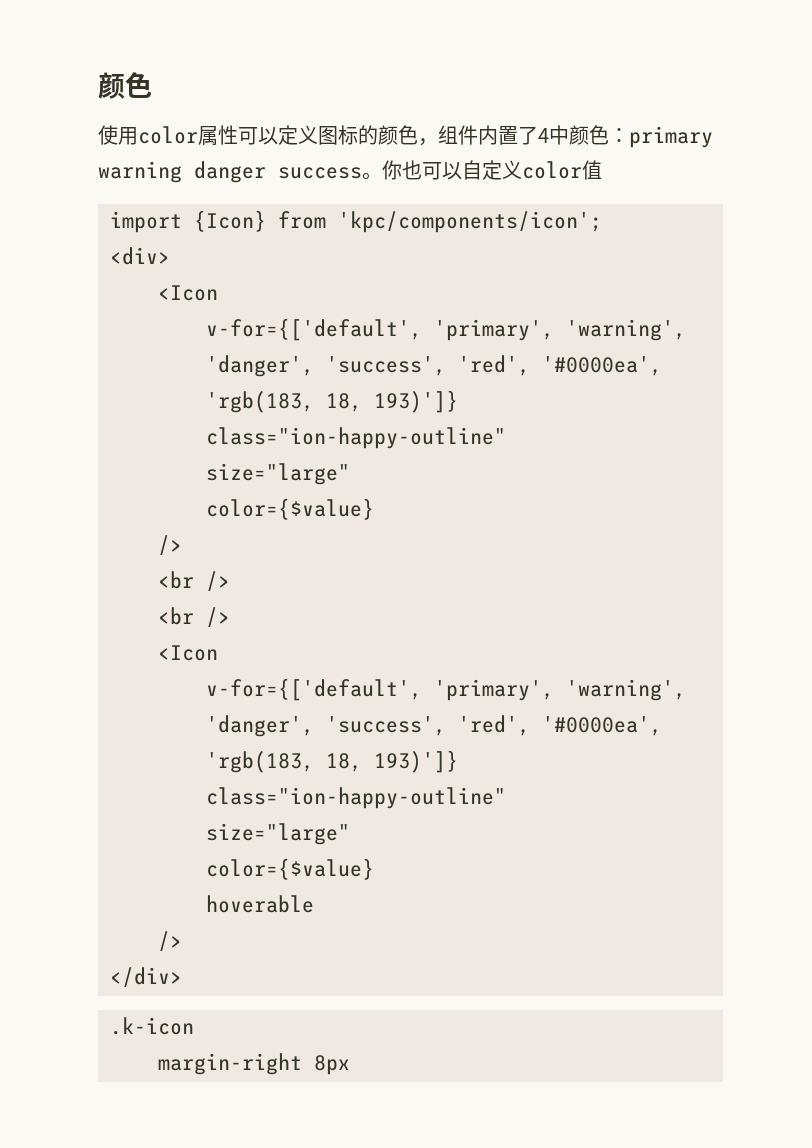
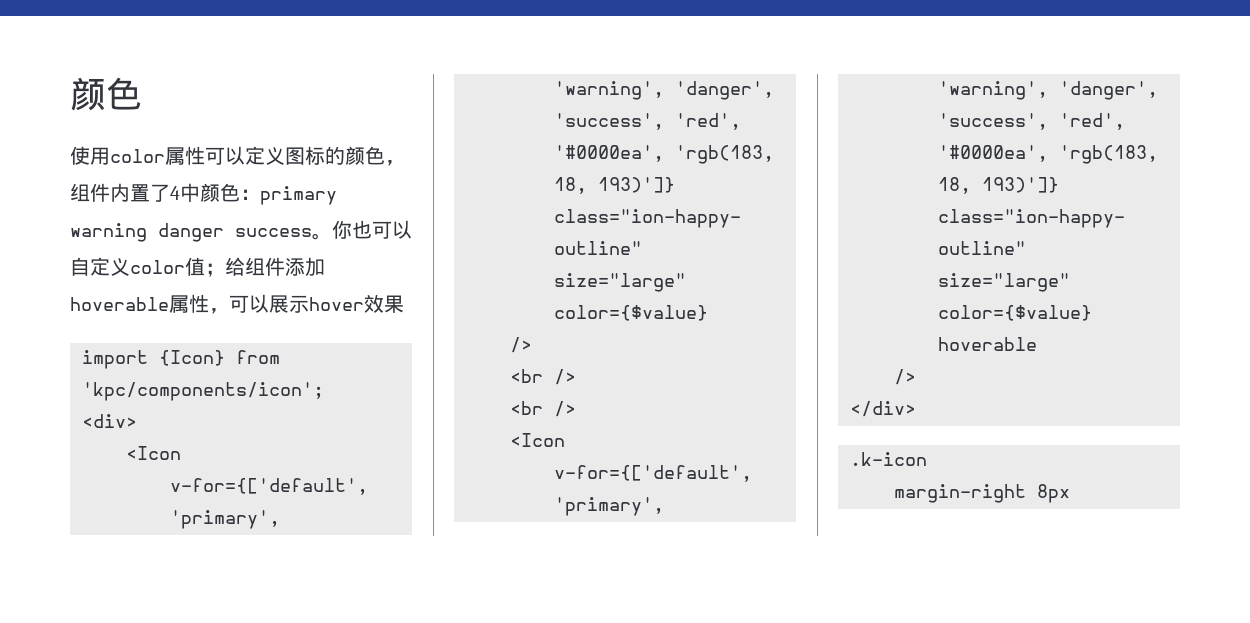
(602, 170) none -> [205,257,325,277] [70,294,404,314] ；给组件添加hoverable属性，可以展示hover效果

